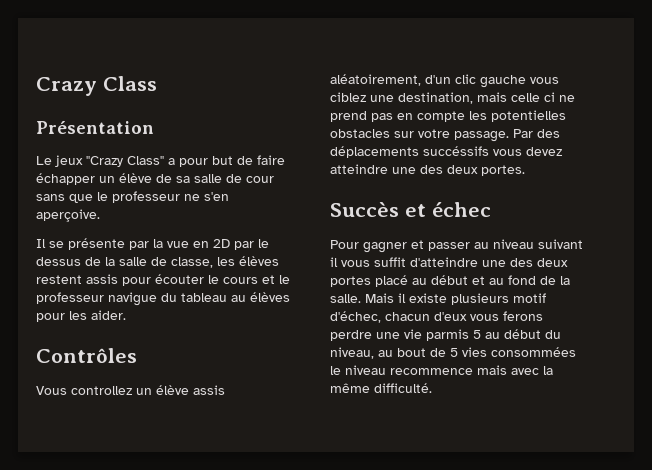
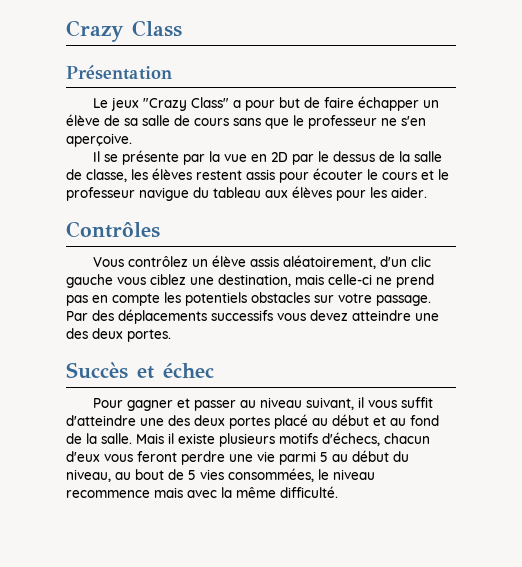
[246,176,274,183] cour -> [194,118,229,126] cours
[231,295,246,302] au -> [265,190,288,198] aux
[71,386,133,395] controllez -> [128,256,189,267] contrôlez
[511,92,555,102] celle ci -> [328,274,372,285] celle-ci
[491,110,566,122] potentielles -> [185,292,247,306] potentiels
[423,146,489,156] succéssifs -> [211,310,273,321] successifs
[538,239,583,249] suivant -> [306,397,355,410] suivant,
[513,293,546,303] [330,311,381,323] motif d'échec, -> [279,432,380,446] motifs d'échecs,
[503,311,543,321] ferons -> [137,451,177,462] feront
[426,329,469,341] parmis -> [279,451,316,465] parmi
[491,347,576,357] consommées -> [228,468,314,482] consommées,

